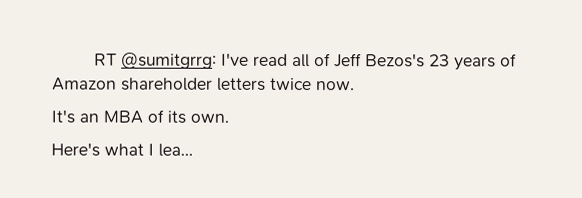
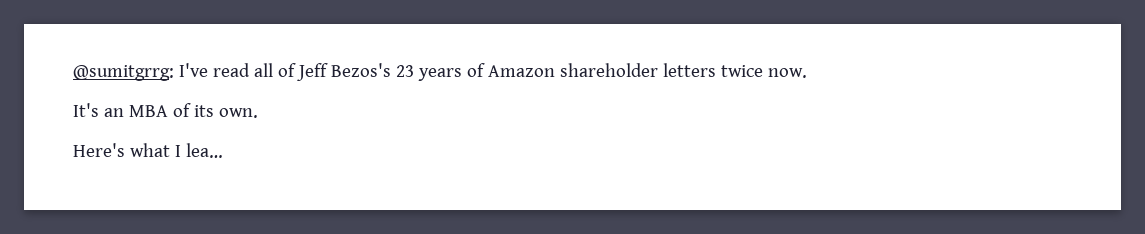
[93,53,117,66] RT -> (73, 73) none

